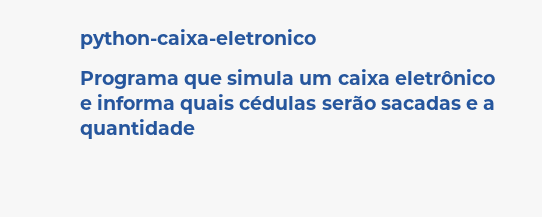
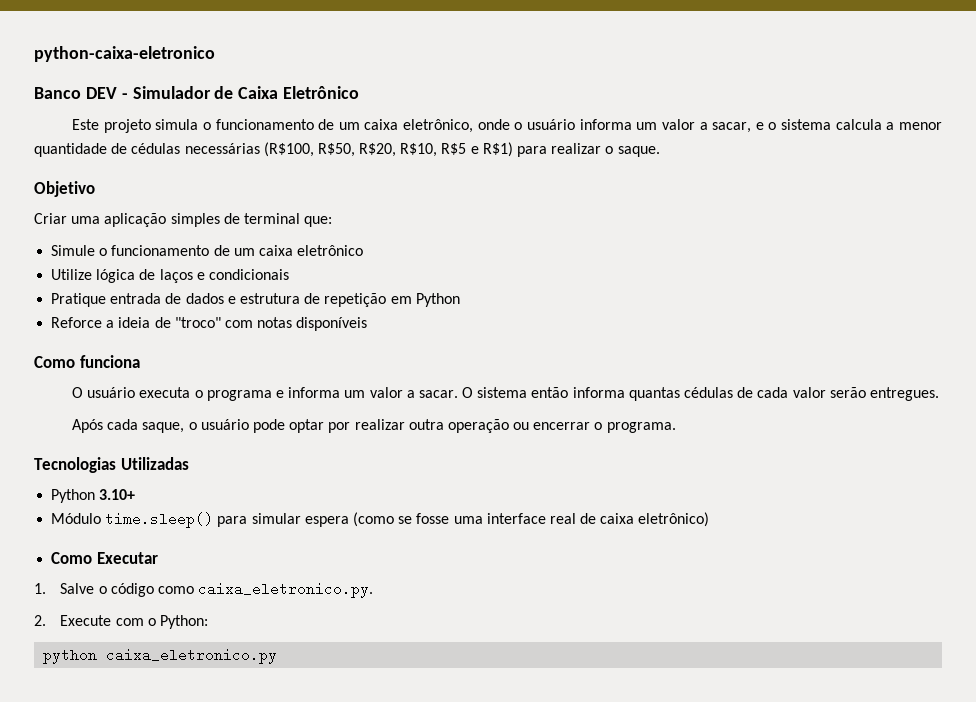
[80,69,495,89] [80,94,495,114] [80,119,195,139] Programa que simula um caixa eletrônico e informa quais cédulas serão sacadas e a quantidade -> [34,86,360,99] [72,119,943,133] [34,142,660,157] [34,181,95,197] [34,213,333,227] [51,245,364,256] [51,269,289,283] [51,293,460,307] [51,317,368,331] [34,355,140,368] [72,387,939,401] [72,419,676,433] [34,457,189,473] [51,489,136,503] [51,512,710,528] [51,552,158,564] [34,582,374,598] [34,615,208,629] [43,648,278,664] Banco DEV - Simulador de Caixa Eletrônico // Este projeto simula o funcionamento de um caixa eletrônico, onde o usuário informa um valor a sacar, e o sistema calcula a menor quantidade de cédulas necessárias (R$100, R$50, R$20, R$10, R$5 e R$1) para realizar o saque. // Objetivo // Criar uma aplicação simples de terminal que: // Simule o funcionamento de um caixa eletrônico // Utilize lógica de laços e condicionais // Pratique entrada de dados e estrutura de repetição em Python // Reforce a ideia de "troco" com notas disponíveis // Como funciona // O usuário executa o programa e informa um valor a sacar. O sistema então informa quantas cédulas de cada valor serão entregues. // Após cada saque, o usuário pode optar por realizar outra operação ou encerrar o programa. // Tecnologias Utilizadas // Python 3.10+ // Módulo time.sleep() para simular espera (como se fosse uma interface real de caixa eletrônico) // Como Executar // 1. Salve o código como caixa_eletronico.py. // 2. Execute com o Python: // python caixa_eletronico.py

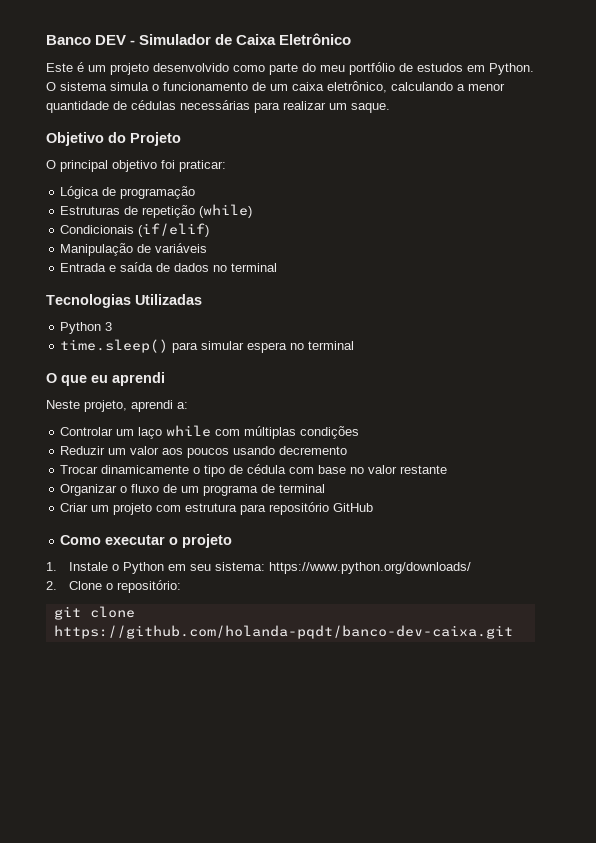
[34,46,215,62] python-caixa-eletronico // -> (46, 40) none
[103,119,151,133] projeto -> [77,62,534,75] [46,82,107,91] é um projeto desenvolvido como parte do meu portfólio de estudos em Python. O sistema
[477,119,882,133] onde o usuário informa um valor a sacar, e o sistema calcula -> [391,82,453,91] calculando
[263,142,513,157] (R$100, R$50, R$20, R$10, R$5 e R$1) -> (250, 105) none
[605,146,614,154] o -> [329,103,347,110] um
[34,213,333,227] [51,245,364,256] [51,269,289,283] [51,293,460,307] [51,317,368,331] [34,355,140,368] [72,387,939,401] [72,419,676,433] // Criar uma aplicação simples de terminal que: // Simule o funcionamento de um caixa eletrônico // Utilize lógica de laços e condicionais // Pratique entrada de dados e estrutura de repetição em Python // Reforce a ideia de "troco" com notas disponíveis // Como funciona // O usuário executa o programa e informa um valor a sacar. O sistema então informa quantas cédulas de cada valor serão entregues. // Após cada saque, o usuário pode optar por realizar outra operação ou encerrar o programa. -> [108,132,181,146] [46,160,226,172] [60,186,196,199] [60,204,253,218] [60,223,210,237] [60,243,208,256] [60,262,278,272] do Projeto // O principal objetivo foi praticar: // Lógica de programação // Estruturas de repetição (while) // Condicionais (if/elif) // Manipulação de variáveis // Entrada e saída de dados no terminal
[99,489,136,500] [51,513,102,524] 3.10+ // Módulo -> [105,322,113,331] 3 //
[352,512,710,527] [51,552,158,564] [34,582,374,598] [34,615,208,629] [43,648,278,664] (como se fosse uma interface real de caixa eletrônico) // Como Executar // 1. Salve o código como caixa_eletronico.py. // 2. Execute com o Python: // python caixa_eletronico.py -> [290,341,355,350] [46,372,165,386] [46,400,188,412] [60,425,360,439] [60,446,348,458] [60,464,448,477] [60,484,326,496] [60,502,374,515] [60,534,233,548] [46,562,471,574] [46,580,181,593] [53,606,135,620] [53,625,513,639] no terminal // O que eu aprendi // Neste projeto, aprendi a: // Controlar um laço while com múltiplas condições // Reduzir um valor aos poucos usando decremento // Trocar dinamicamente o tipo de cédula com base no valor restante // Organizar o fluxo de um programa de terminal // Criar um projeto com estrutura para repositório GitHub // Como executar o projeto // 1. Instale o Python em seu sistema: https://www.python.org/downloads/ // 2. Clone o repositório: // git clone https://github.com/holanda-pqdt/banco-dev-caixa.git

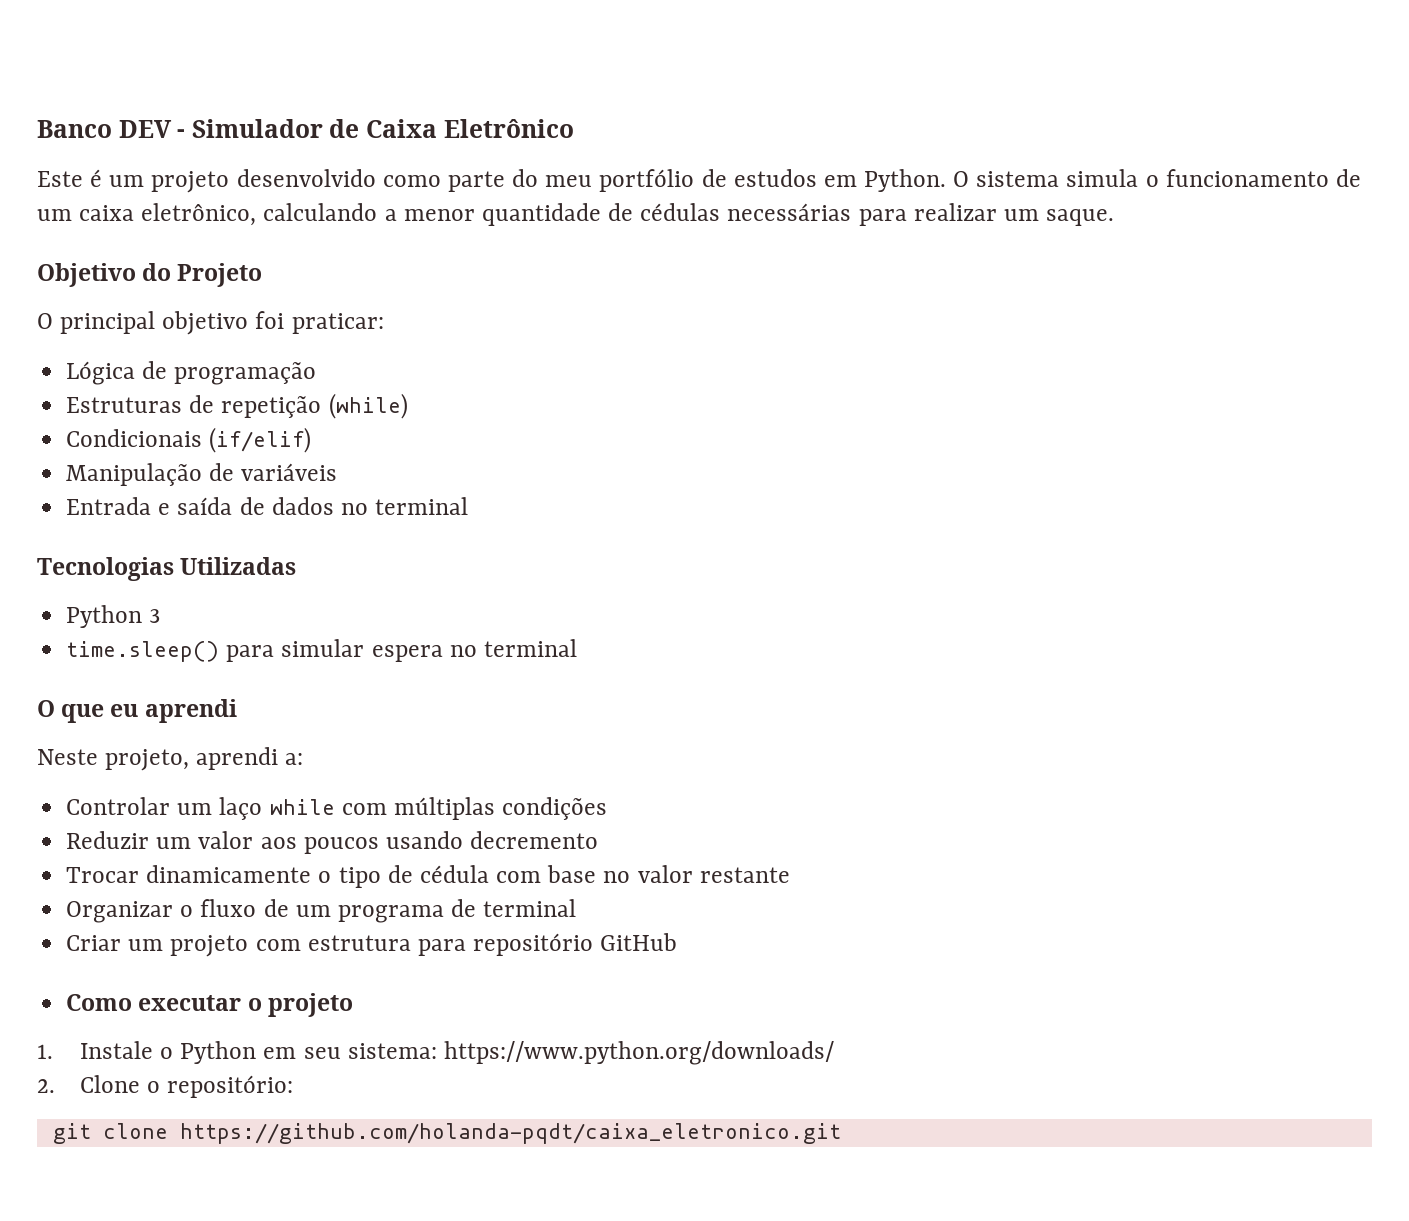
[53,625,513,639] https://github.com/holanda-pqdt/banco-dev-caixa.git -> [179,1123,841,1144] https://github.com/holanda-pqdt/caixa_eletronico.git

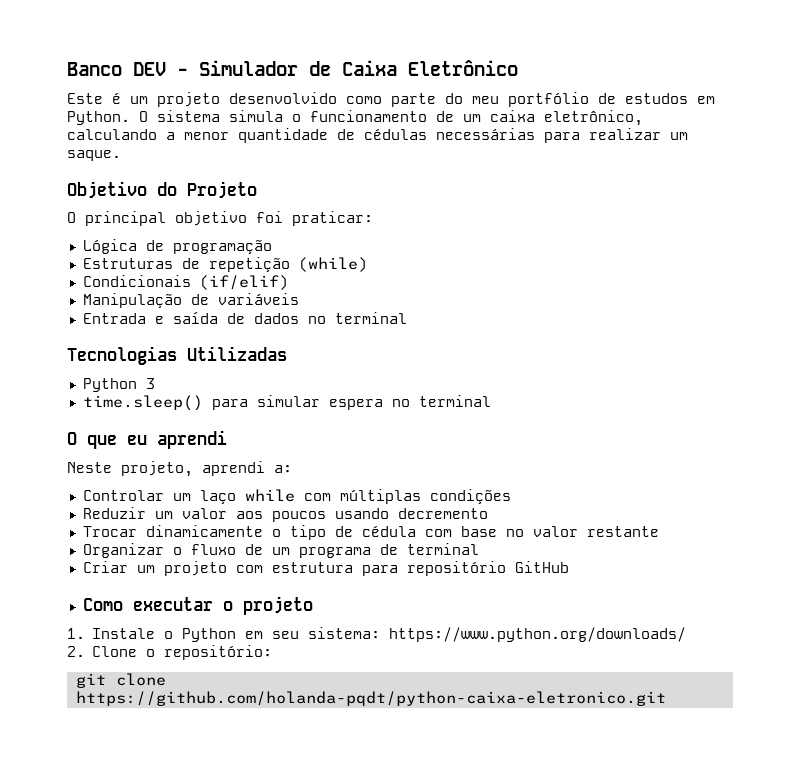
[179,1123,841,1144] https://github.com/holanda-pqdt/caixa_eletronico.git -> [75,691,666,706] https://github.com/holanda-pqdt/python-caixa-eletronico.git

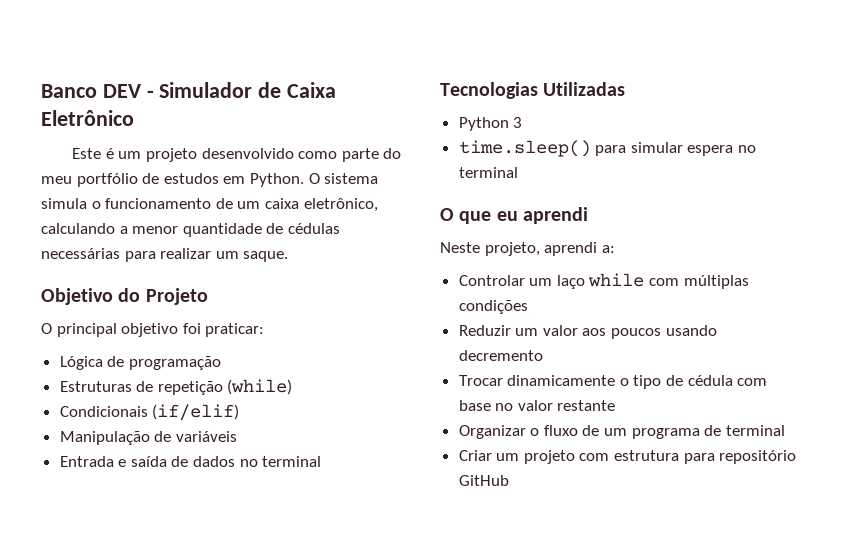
[82,596,313,615] [67,627,687,642] [67,645,273,660] [75,673,166,688] [75,691,666,706] // Como executar o projeto // 1. Instale o Python em seu sistema: https://www.python.org/downloads/ // 2. Clone o repositório: // git clone https://github.com/holanda-pqdt/python-caixa-eletronico.git -> (509, 480) none

